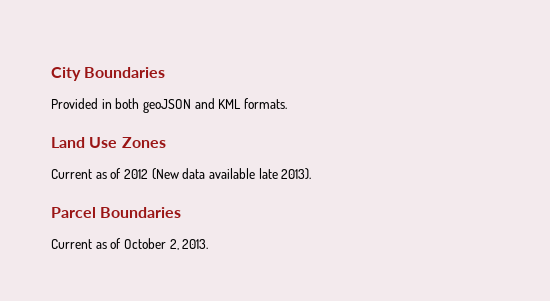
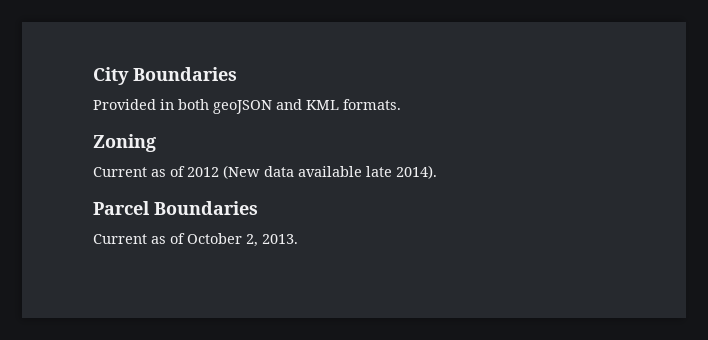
[51,137,166,148] Land Use Zones -> [93,134,156,152] Zoning
[281,168,312,180] 2013). -> [396,165,437,179] 2014).

